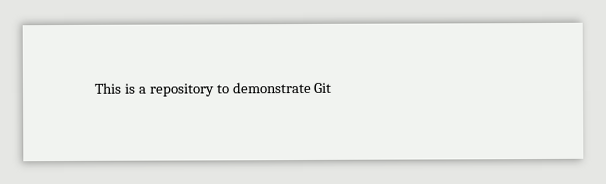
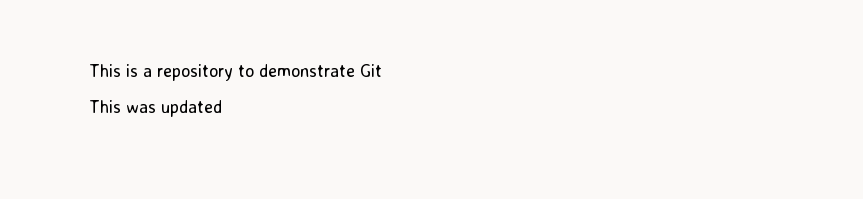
(333, 87) none -> [89,100,222,117] // This was updated

